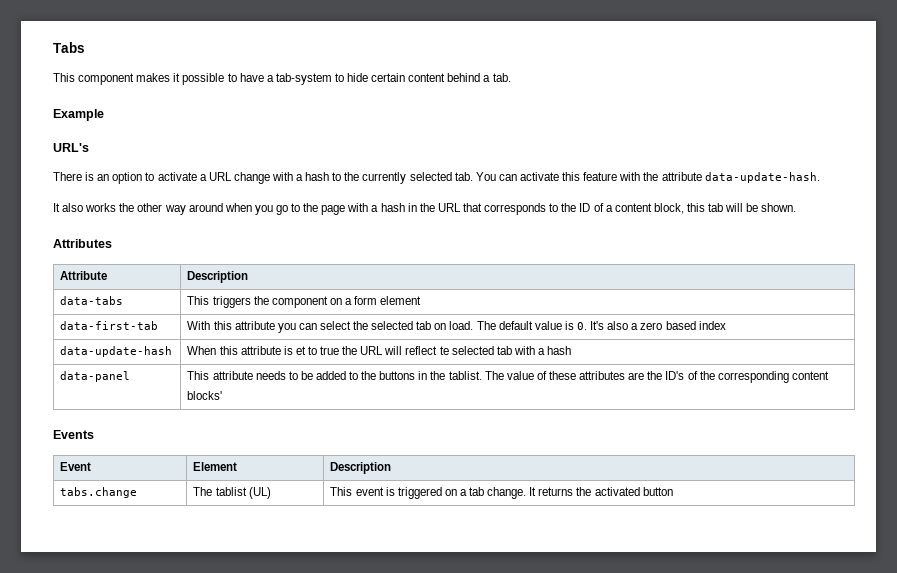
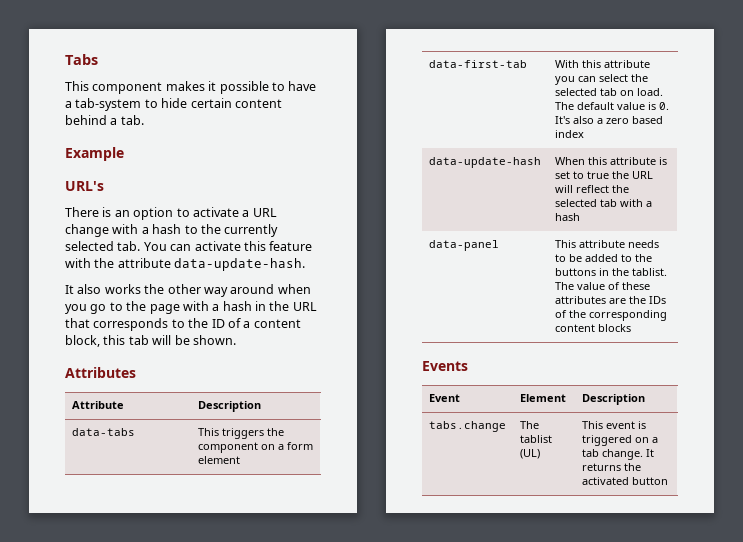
[295,346,306,355] et -> [554,171,570,179] set
[439,346,449,355] te -> [611,185,629,193] the
[665,371,685,380] ID's -> [648,296,666,304] IDs
[187,391,223,400] blocks' -> [597,324,631,332] blocks

